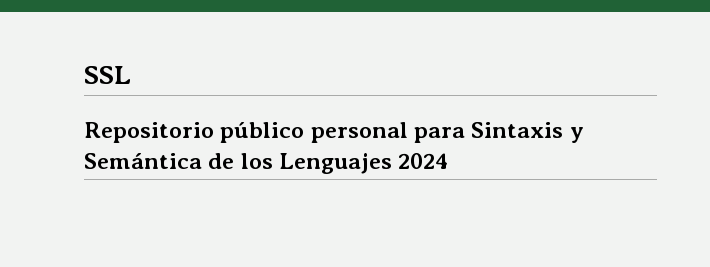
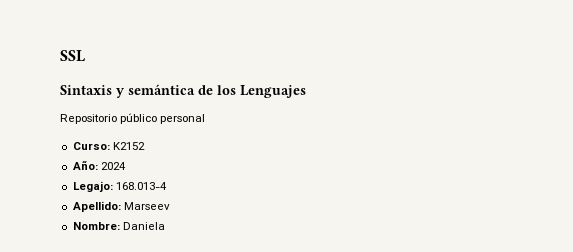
[84,122,584,143] [84,153,449,174] Repositorio público personal para Sintaxis y Semántica de los Lenguajes 2024 -> [60,84,306,98] [60,113,206,124] [72,142,145,150] [72,160,126,170] [72,181,167,192] [72,201,170,212] [72,222,165,230] Sintaxis y semántica de los Lenguajes // Repositorio público personal // Curso: K2152 // Año: 2024 // Legajo: 168.013-4 // Apellido: Marseev // Nombre: Daniela

